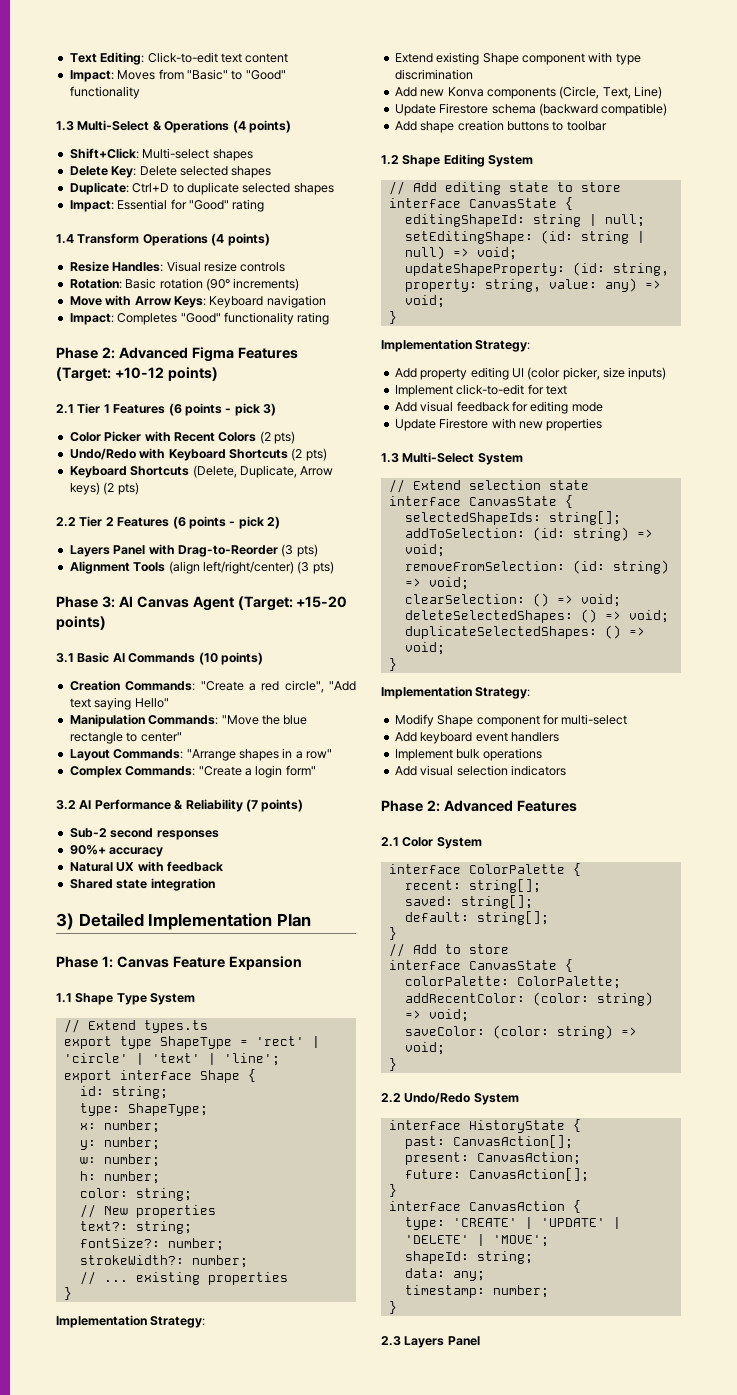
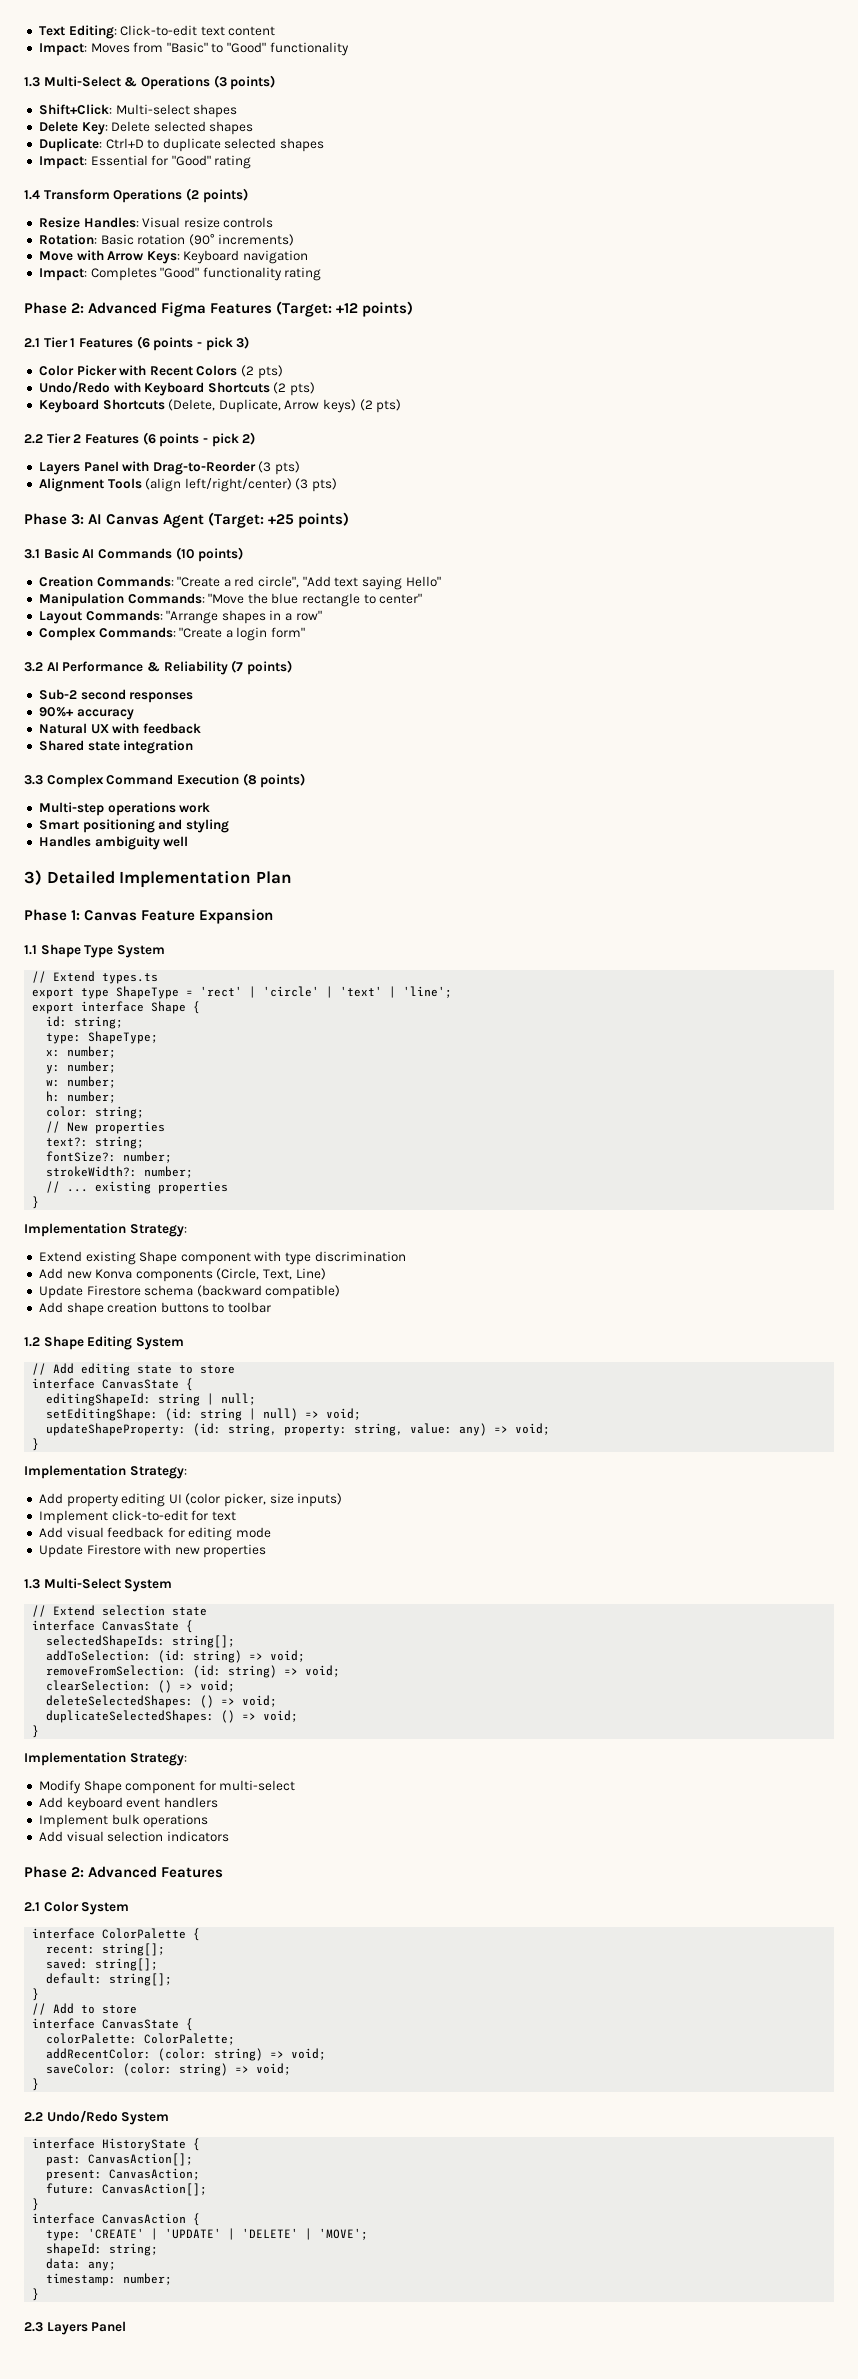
[232,120,246,133] (4 -> [213,75,227,88] (3
[211,233,225,246] (4 -> [185,188,199,201] (2
[114,367,164,379] +10-12 -> [336,303,359,313] +12
[296,596,348,608] +15-20 -> [268,514,295,525] +25
(215, 884) none -> [24,773,306,788] [38,802,211,816] [38,819,229,833] [38,836,189,850] // 3.3 Complex Command Execution (8 points) // Multi-step operations work // Smart positioning and styling // Handles ambiguity well

